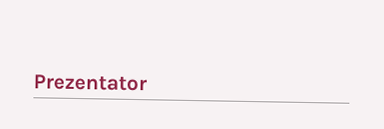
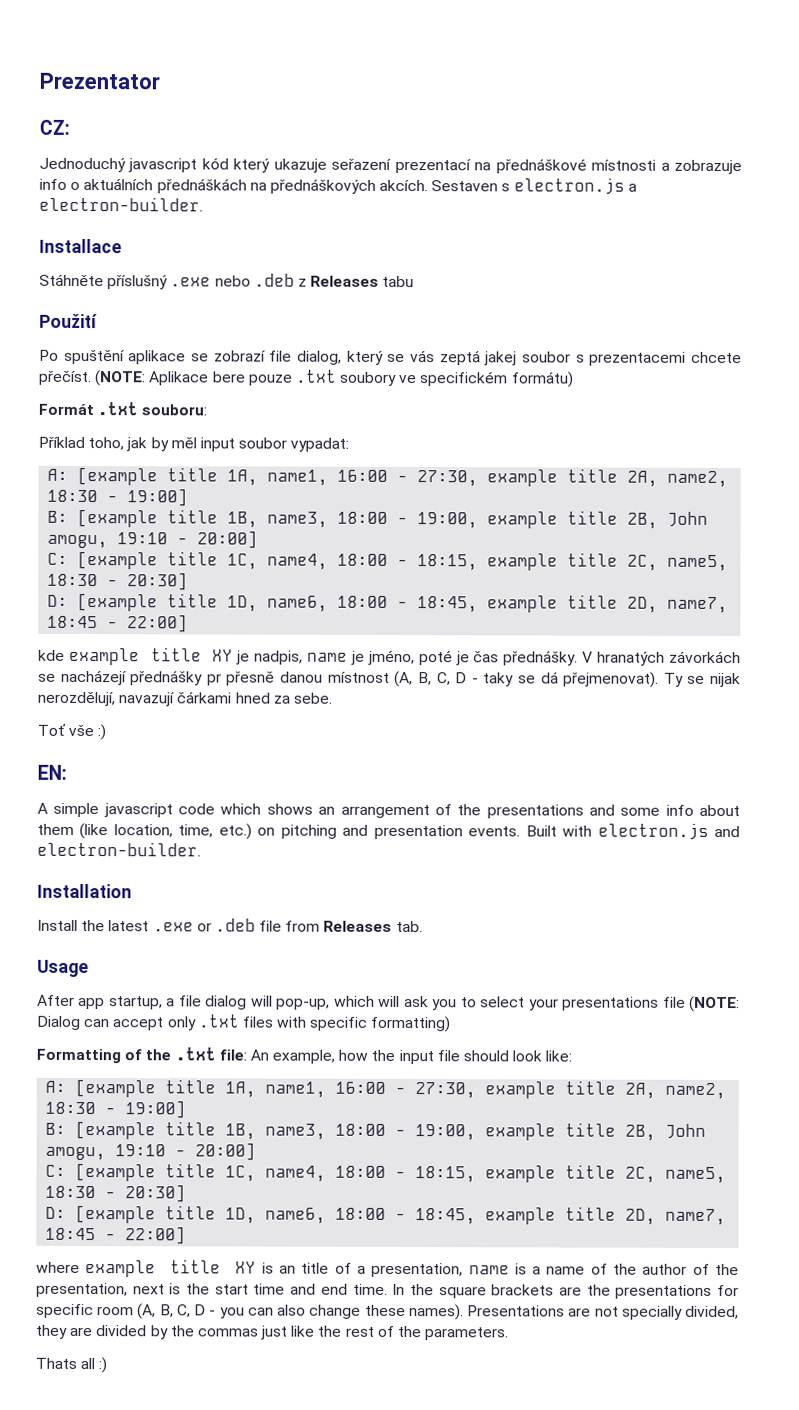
(148, 83) none -> [39,119,70,135] [39,157,743,175] [39,177,637,195] [39,196,203,212] [39,238,122,254] [39,273,415,290] [39,313,98,329] [39,349,742,366] [39,369,574,388] [38,402,208,416] [38,436,350,452] [47,466,729,488] [47,488,189,507] [47,508,709,529] [47,530,259,549] [47,550,729,572] [47,572,189,591] [47,592,729,614] [47,614,189,633] [38,647,741,666] [38,669,741,688] [37,691,333,707] [37,723,107,741] [37,764,67,780] [37,802,740,819] [37,822,740,840] [37,841,201,857] [37,883,132,899] [37,918,423,933] [37,959,89,978] [37,994,741,1013] [36,1014,452,1033] [36,1047,573,1065] [45,1078,727,1100] [45,1100,187,1119] [45,1120,707,1141] [45,1142,257,1161] [45,1162,727,1184] [45,1184,187,1203] [45,1204,727,1226] [45,1226,187,1245] [36,1259,740,1278] [36,1282,739,1299] [36,1303,740,1321] [36,1324,510,1341] [35,1357,108,1374] // CZ: // Jednoduchý javascript kód který ukazuje seřazení prezentací na přednáškové místnosti a zobrazuje info o aktuálních přednáškách na přednáškových akcích. Sestaven s electron.js a electron-builder. // Installace // Stáhněte příslušný .exe nebo .deb z Releases tabu // Použití // Po spuštění aplikace se zobrazí file dialog, který se vás zeptá jakej soubor s prezentacemi chcete přečíst. (NOTE: Aplikace bere pouze .txt soubory ve specifickém formátu) // Formát .txt souboru: // Příklad toho, jak by měl input soubor vypadat: // A: [example title 1A, name1, 16:00 - 27:30, example title 2A, name2, 18:30 - 19:00] // B: [example title 1B, name3, 18:00 - 19:00, example title 2B, John amogu, 19:10 - 20:00] // C: [example title 1C, name4, 18:00 - 18:15, example title 2C, name5, 18:30 - 20:30] // D: [example title 1D, name6, 18:00 - 18:45, example title 2D, name7, 18:45 - 22:00] // kde example title XY je nadpis, name je jméno, poté je čas přednášky. V hranatých závorkách se nacházejí přednášky pr přesně danou místnost (A, B, C, D - taky se dá přejmenovat). Ty se nijak nerozdělují, navazují čárkami hned za sebe. // Toť vše :) // EN: // A simple javascript code which shows an arrangement of the presentations and some info about them (like location, time, etc.) on pitching and presentation events. Built with electron.js and electron-builder. // Installation // Install the latest .exe or .deb file from Releases tab. // Usage // After app startup, a file dialog will pop-up, which will ask you to select your presentations file (NOTE: Dialog can accept only .txt files with specific formatting) // Formatting of the .txt file: An example, how the input file should look like: // A: [example title 1A, name1, 16:00 - 27:30, example title 2A, name2, 18:30 - 19:00] // B: [example title 1B, name3, 18:00 - 19:00, example title 2B, John amogu, 19:10 - 20:00] // C: [example title 1C, name4, 18:00 - 18:15, example title 2C, name5, 18:30 - 20:30] // D: [example title 1D, name6, 18:00 - 18:45, example title 2D, name7, 18:45 - 22:00] // where example title XY is an title of a presentation, name is a name of the author of the presentation, next is the start time and end time. In the square brackets are the presentations for specific room (A, B, C, D - you can also change these names). Presentations are not specially divided, they are divided by the commas just like the rest of the parameters. // Thats all :)

